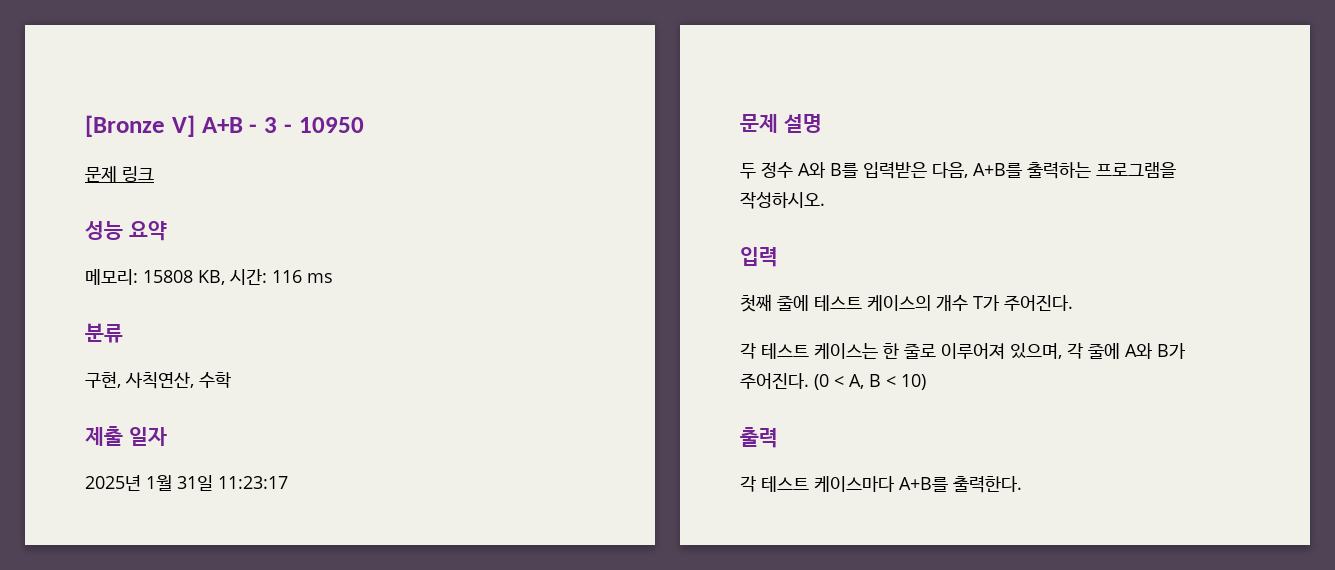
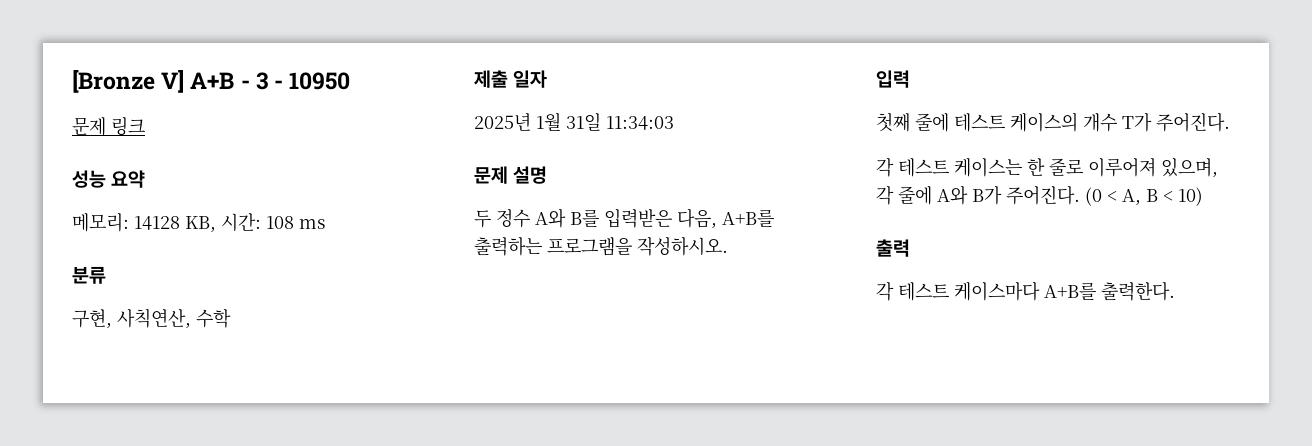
[143,270,193,283] 15808 -> [134,216,180,230] 14128
[271,270,302,283] 116 -> [266,216,294,229] 108
[218,476,288,489] 11:23:17 -> [606,116,674,130] 11:34:03

